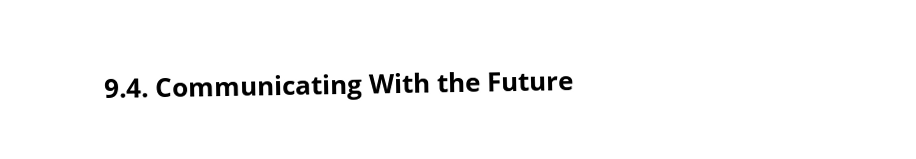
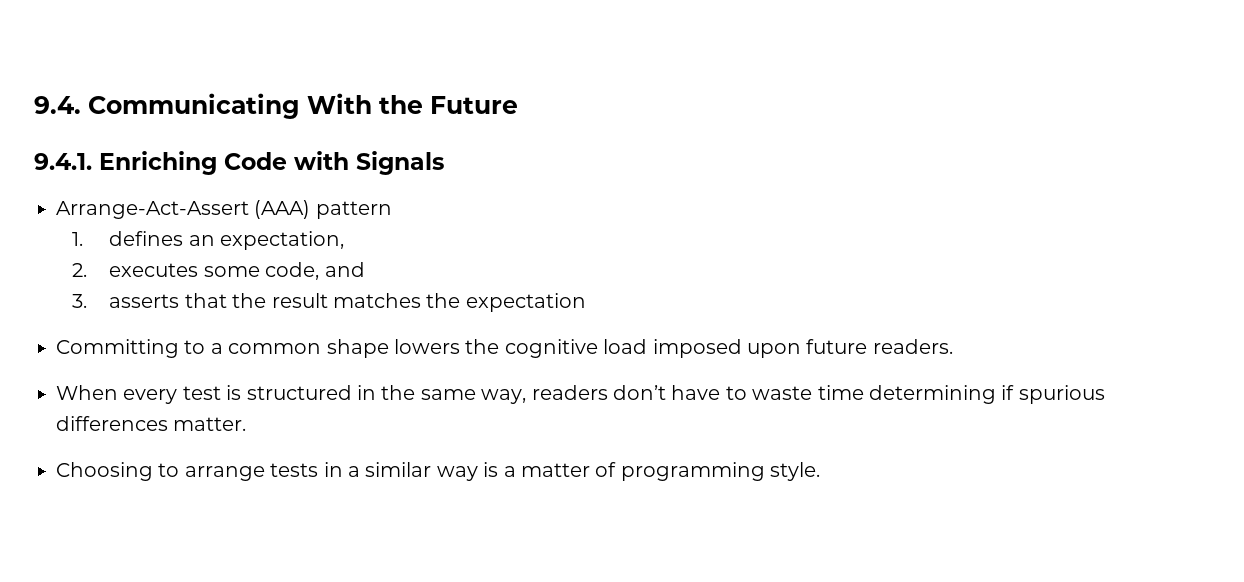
(574, 81) none -> [34,151,444,175] [56,200,392,219] [71,231,345,250] [71,262,365,280] [71,293,586,312] [56,339,953,358] [56,385,1105,404] [56,416,247,431] [56,462,821,481] // 9.4.1. Enriching Code with Signals // Arrange-Act-Assert (AAA) pattern // 1. defines an expectation, // 2. executes some code, and // 3. asserts that the result matches the expectation // Committing to a common shape lowers the cognitive load imposed upon future readers. // When every test is structured in the same way, readers don’t have to waste time determining if spurious differences matter. // Choosing to arrange tests in a similar way is a matter of programming style.

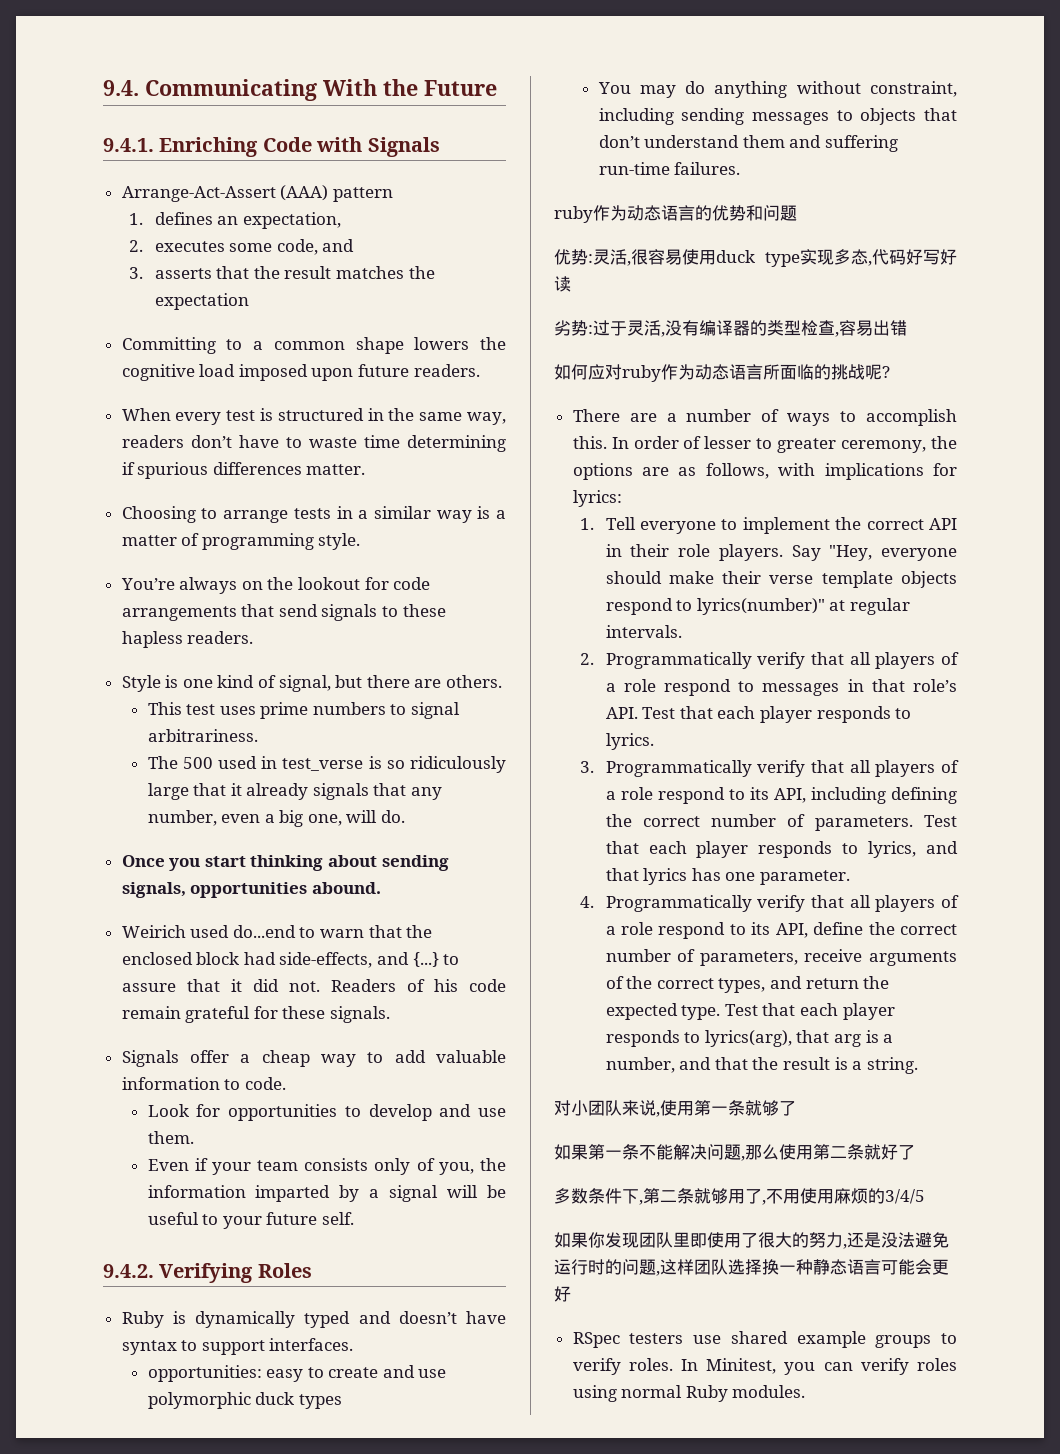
(821, 471) none -> [120,577,431,594] [121,604,446,621] [121,631,254,648] [121,675,503,692] [147,702,461,719] [147,729,258,742] [147,756,506,773] [147,783,443,800] [147,810,406,827] [121,855,449,871] [121,882,381,898] [121,925,433,938] [121,952,460,968] [121,979,506,992] [121,1006,391,1023] [121,1050,506,1067] [121,1077,286,1090] [147,1104,506,1121] [147,1131,194,1144] [147,1158,506,1175] [147,1185,507,1202] [147,1212,354,1229] [103,1263,312,1283] [121,1311,506,1328] [121,1338,354,1355] [147,1365,447,1382] [147,1392,342,1409] [597,81,957,98] [598,108,957,125] [598,135,898,152] [598,162,741,175] [554,205,797,223] [554,249,957,267] [554,276,571,292] [554,320,907,337] [554,364,890,382] [572,409,957,426] [572,436,957,453] [572,463,957,480] [572,490,622,507] [579,517,957,534] [605,544,957,561] [605,571,957,588] [605,598,911,615] [605,625,682,638] [579,652,959,669] [605,679,957,696] [605,706,912,723] [605,733,654,750] [579,760,959,777] [605,787,957,804] [605,814,957,831] [605,841,958,858] [605,868,851,885] [579,895,959,912] [605,922,957,939] [605,949,957,966] [605,976,890,993] [605,1003,895,1020] [605,1030,894,1047] [605,1057,918,1074] [554,1100,796,1117] [554,1144,915,1161] [554,1188,925,1205] [554,1232,949,1249] [554,1259,949,1276] [554,1286,571,1302] [572,1331,957,1348] [572,1358,957,1375] [572,1385,806,1402] // You’re always on the lookout for code arrangements that send signals to these hapless readers. // Style is one kind of signal, but there are others. // This test uses prime numbers to signal arbitrariness. // The 500 used in test_verse is so ridiculously large that it already signals that any number, even a big one, will do. // Once you start thinking about sending signals, opportunities abound. // Weirich used do...end to warn that the enclosed block had side-effects, and {...} to assure that it did not. Readers of his code remain grateful for these signals. // Signals offer a cheap way to add valuable information to code. // Look for opportunities to develop and use them. // Even if your team consists only of you, the information imparted by a signal will be useful to your future self. // 9.4.2. Verifying Roles // Ruby is dynamically typed and doesn’t have syntax to support interfaces. // opportunities: easy to create and use polymorphic duck types // You may do anything without constraint, including sending messages to objects that don’t understand them and suffering run-time failures. // ruby作为动态语言的优势和问题 // 优势:灵活,很容易使用duck type实现多态,代码好写好读 // 劣势:过于灵活,没有编译器的类型检查,容易出错 // 如何应对ruby作为动态语言所面临的挑战呢? // There are a number of ways to accomplish this. In order of lesser to greater ceremony, the options are as follows, with implications for lyrics: // 1. Tell everyone to implement the correct API in their role players. Say "Hey, everyone should make their verse template objects respond to lyrics(number)" at regular intervals. // 2. Programmatically verify that all players of a role respond to messages in that role’s API. Test that each player responds to lyrics. // 3. Programmatically verify that all players of a role respond to its API, including defining the correct number of parameters. Test that each player responds to lyrics, and that lyrics has one parameter. // 4. Programmatically verify that all players of a role respond to its API, define the correct number of parameters, receive arguments of the correct types, and return the expected type. Test that each player responds to lyrics(arg), that arg is a number, and that the result is a string. // 对小团队来说,使用第一条就够了 // 如果第一条不能解决问题,那么使用第二条就好了 // 多数条件下,第二条就够用了,不用使用麻烦的3/4/5 // 如果你发现团队里即使用了很大的努力,还是没法避免运行时的问题,这样团队选择换一种静态语言可能会更好 // RSpec testers use shared example groups to verify roles. In Minitest, you can verify roles using normal Ruby modules.

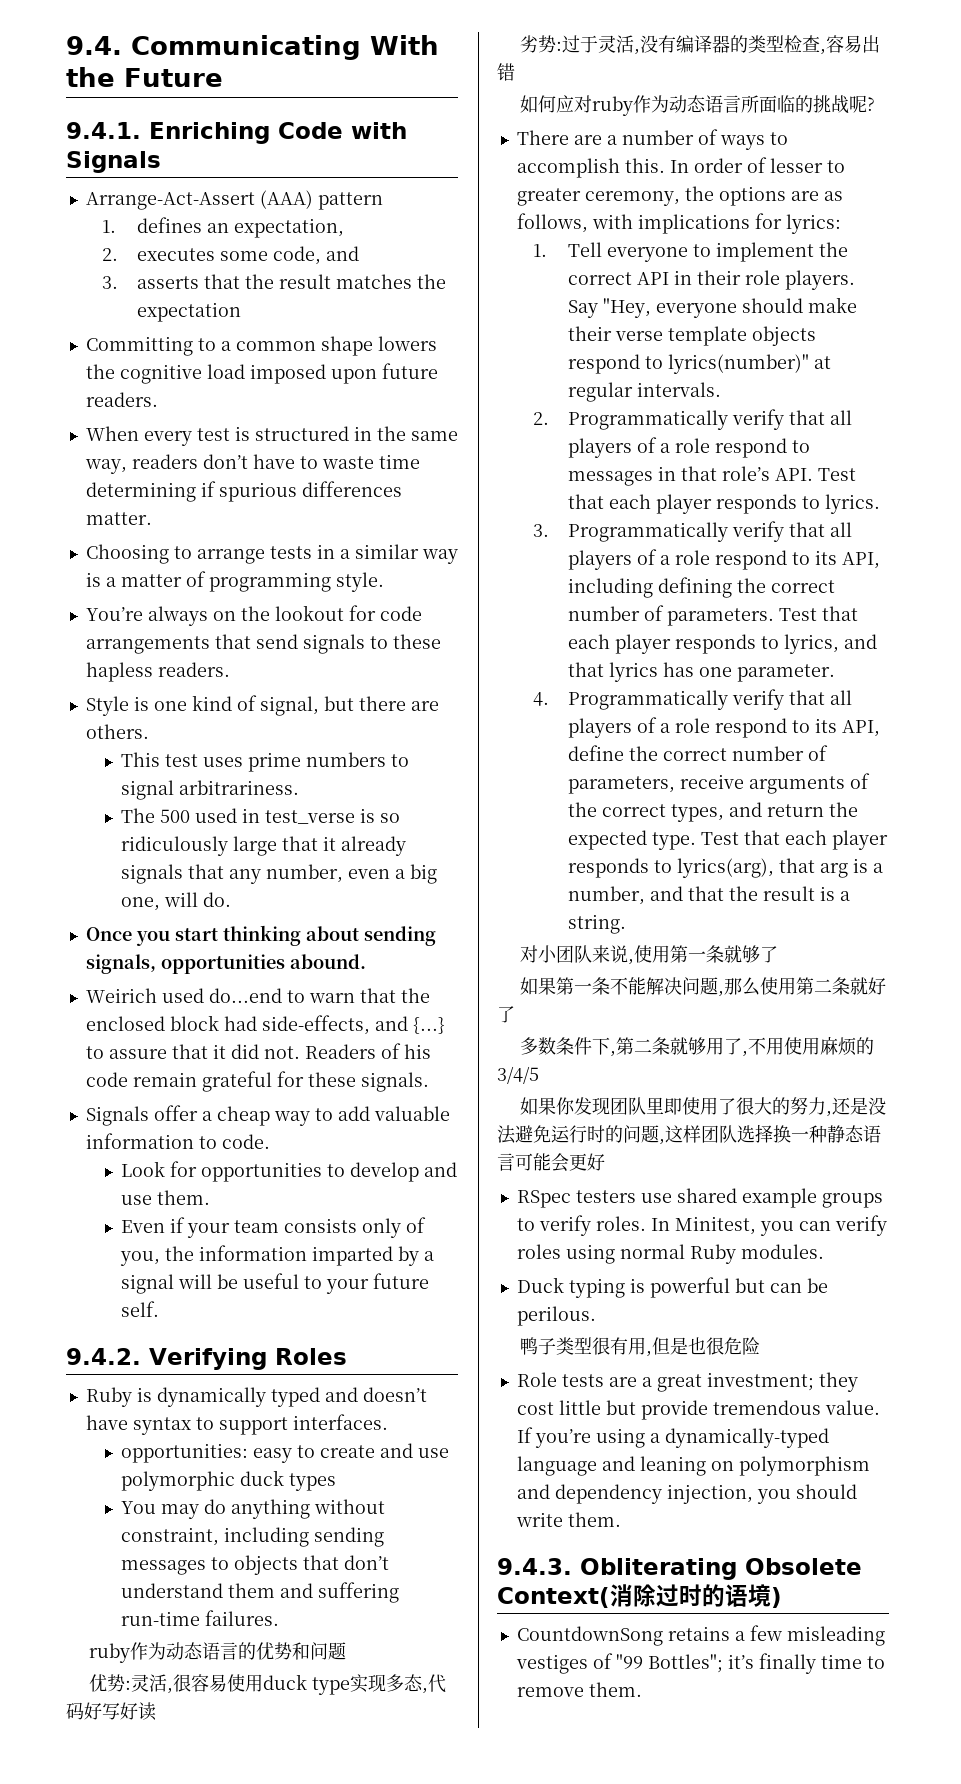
(806, 1391) none -> [516,1277,828,1298] [516,1306,596,1326] [520,1337,761,1357] [516,1372,858,1392] [516,1400,880,1420] [516,1427,829,1448] [516,1456,870,1476] [516,1484,857,1504] [515,1512,621,1527] [497,1558,862,1580] [497,1584,782,1608] [516,1625,885,1646] [515,1653,885,1674] [516,1682,642,1697] // Duck typing is powerful but can be perilous. // 鸭子类型很有用,但是也很危险 // Role tests are a great investment; they cost little but provide tremendous value. If you’re using a dynamically-typed language and leaning on polymorphism and dependency injection, you should write them. // 9.4.3. Obliterating Obsolete Context(消除过时的语境) // CountdownSong retains a few misleading vestiges of "99 Bottles"; it’s finally time to remove them.

